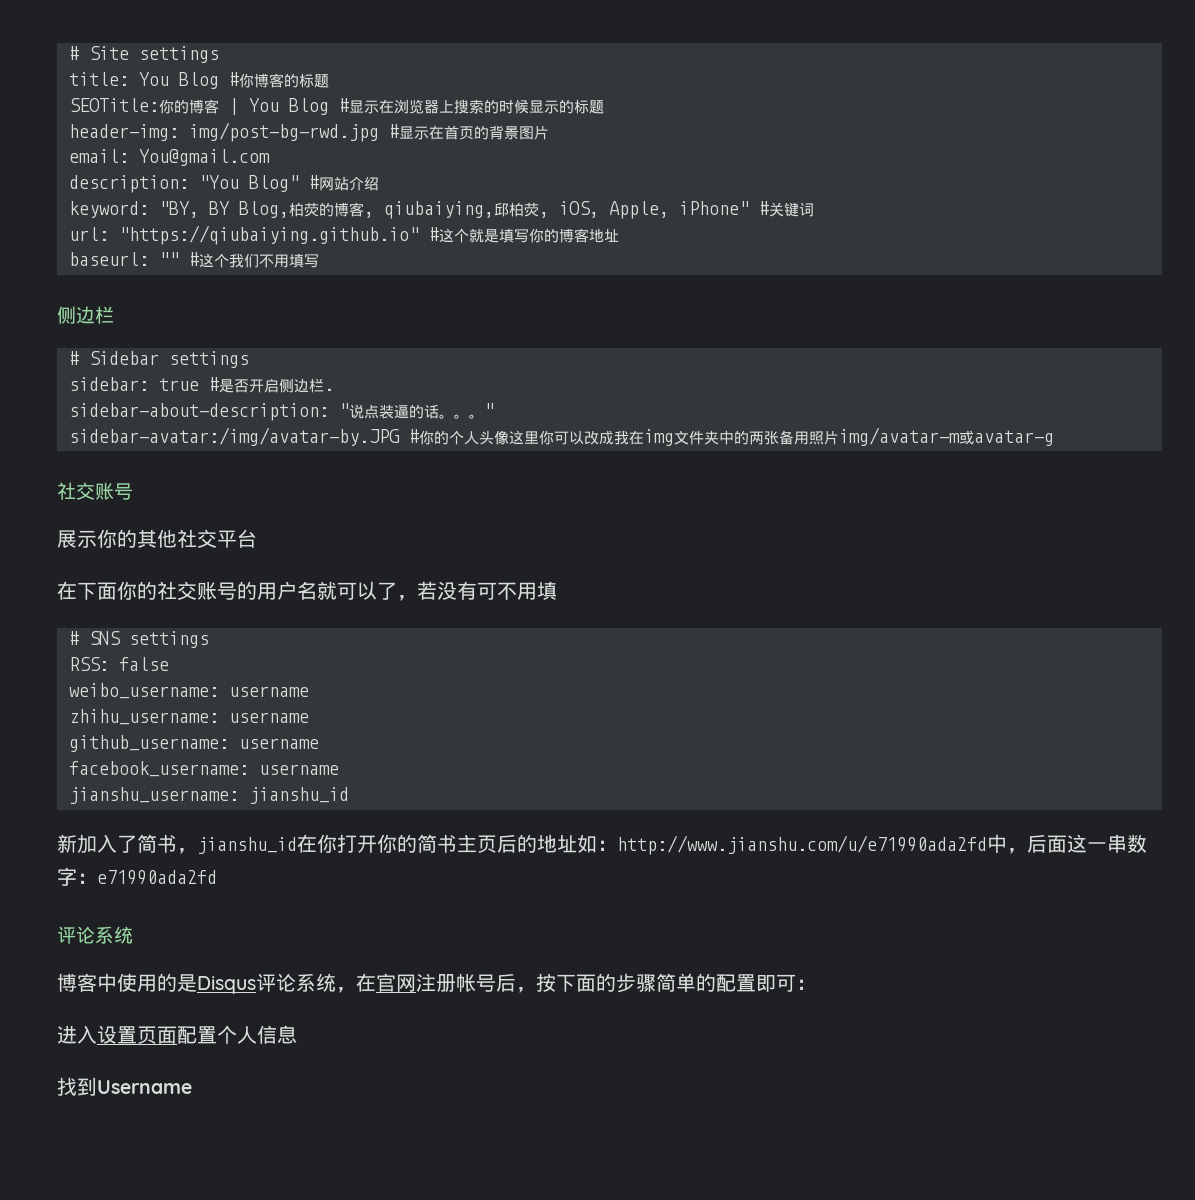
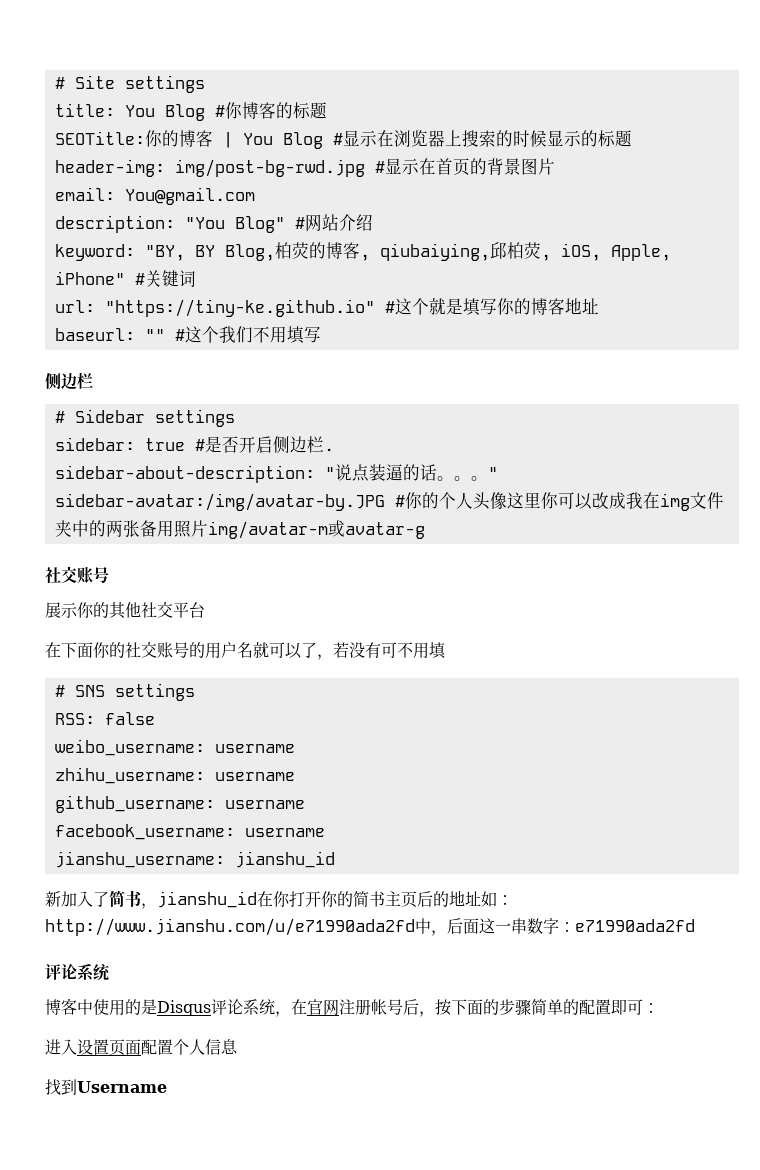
[118,225,419,245] "https://qiubaiying.github.io" -> [104,299,375,317] "https://tiny-ke.github.io"

